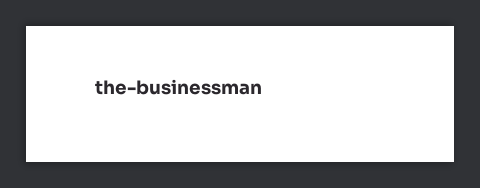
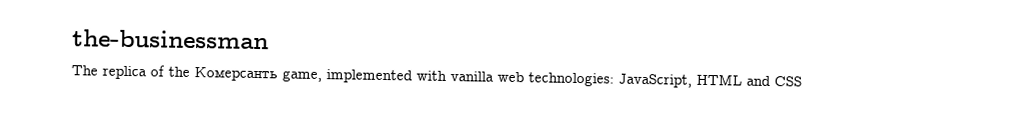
(262, 87) none -> [71,65,802,88] // The replica of the Комерсанть game, implemented with vanilla web technologies: JavaScript, HTML and CSS

